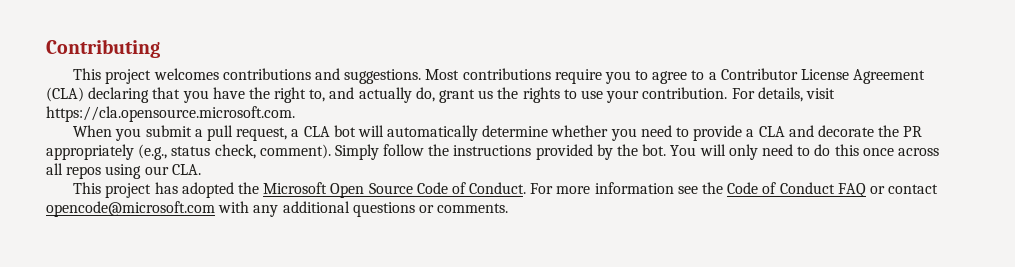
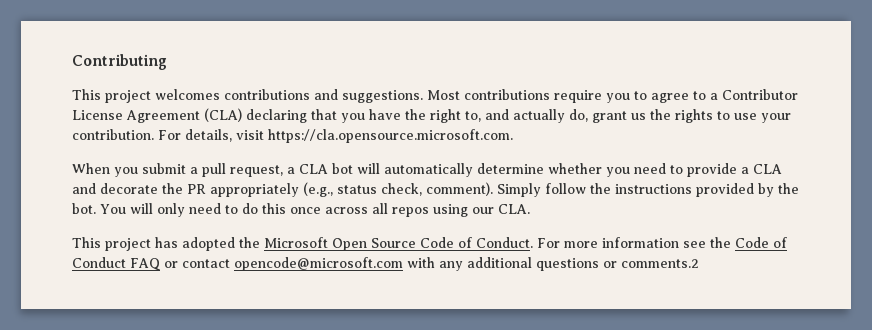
[437,203,509,213] comments. -> [621,259,699,268] comments.2

